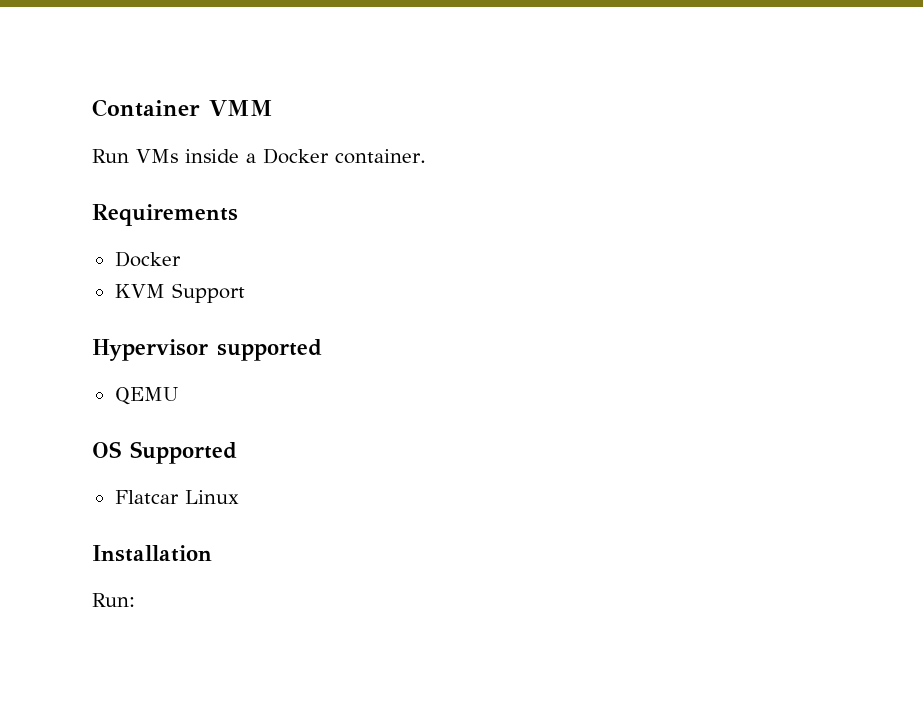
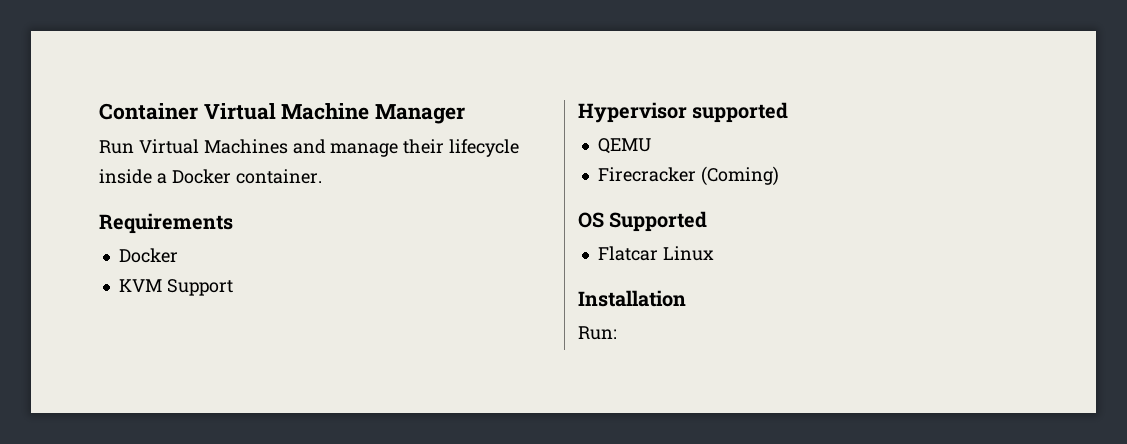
[209,100,273,116] [92,149,178,163] VMM // Run VMs -> [203,103,466,124] [99,139,520,157] Virtual Machine Manager // Run Virtual Machines and manage their lifecycle
(178, 396) none -> [597,166,779,186] // Firecracker (Coming)

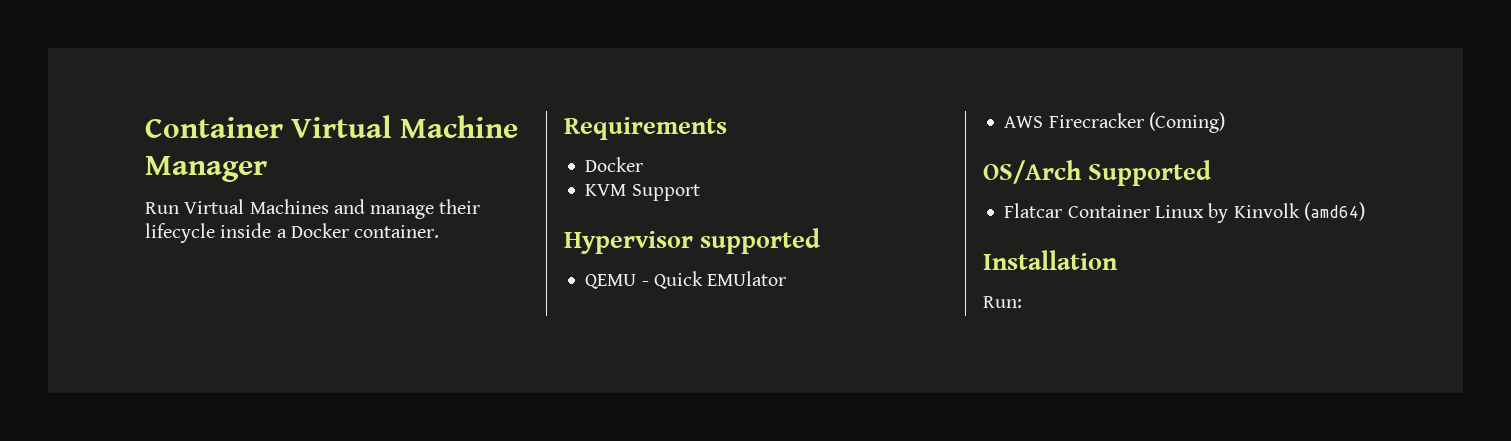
(651, 146) // -> [641,271,787,289] [1004,116,1044,128] - Quick EMUlator // AWS
[578,212,604,228] OS -> [983,160,1082,184] OS/Arch
(658, 253) none -> [1067,205,1150,218] Container
(714, 253) none -> [1208,202,1365,223] by Kinvolk (amd64)

